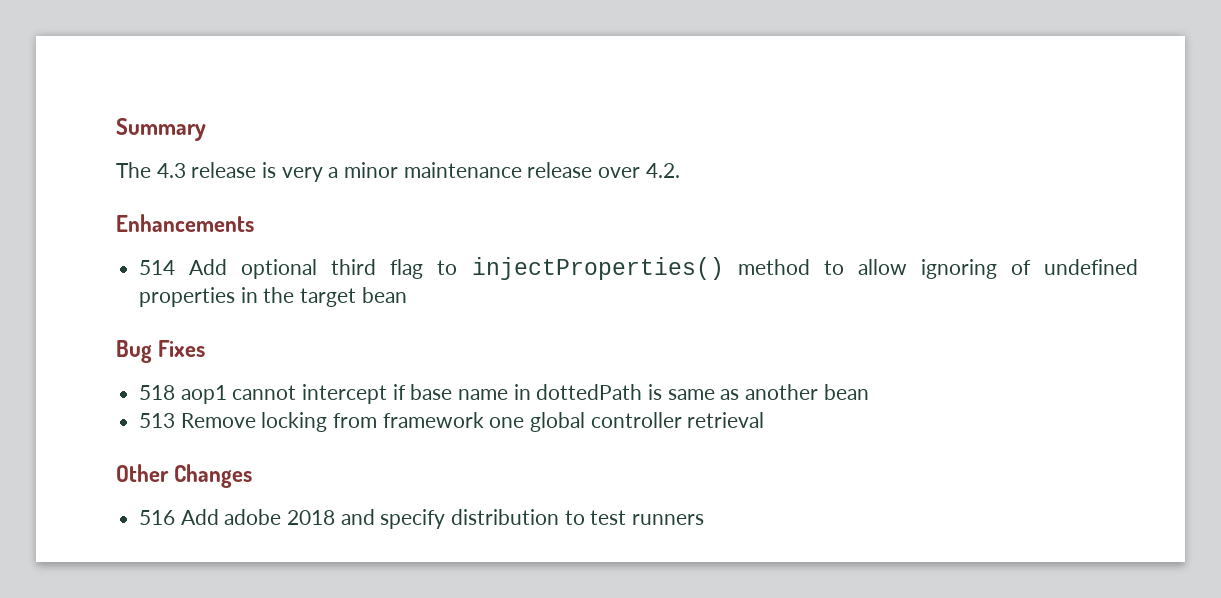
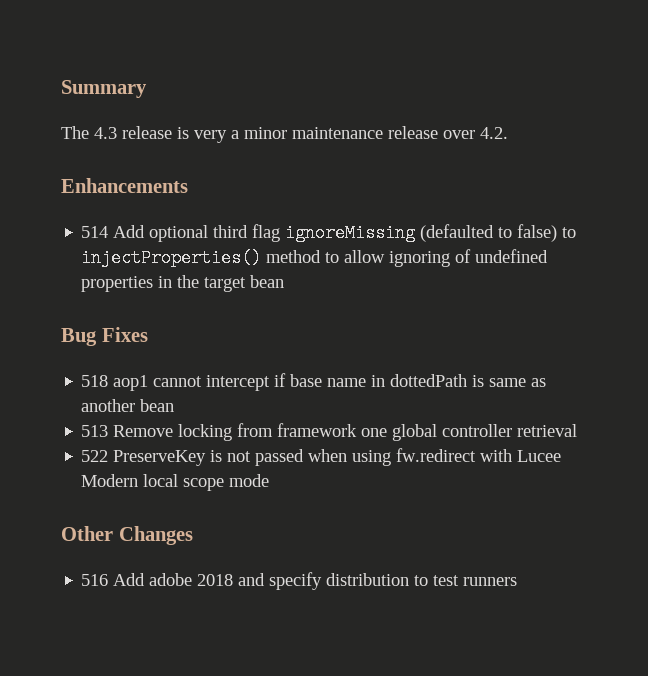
(424, 269) none -> [285,224,558,242] ignoreMissing (defaulted to false)
(765, 420) none -> [81,448,562,466] [81,474,270,491] // 522 PreserveKey is not passed when using fw.redirect with Lucee Modern local scope mode

